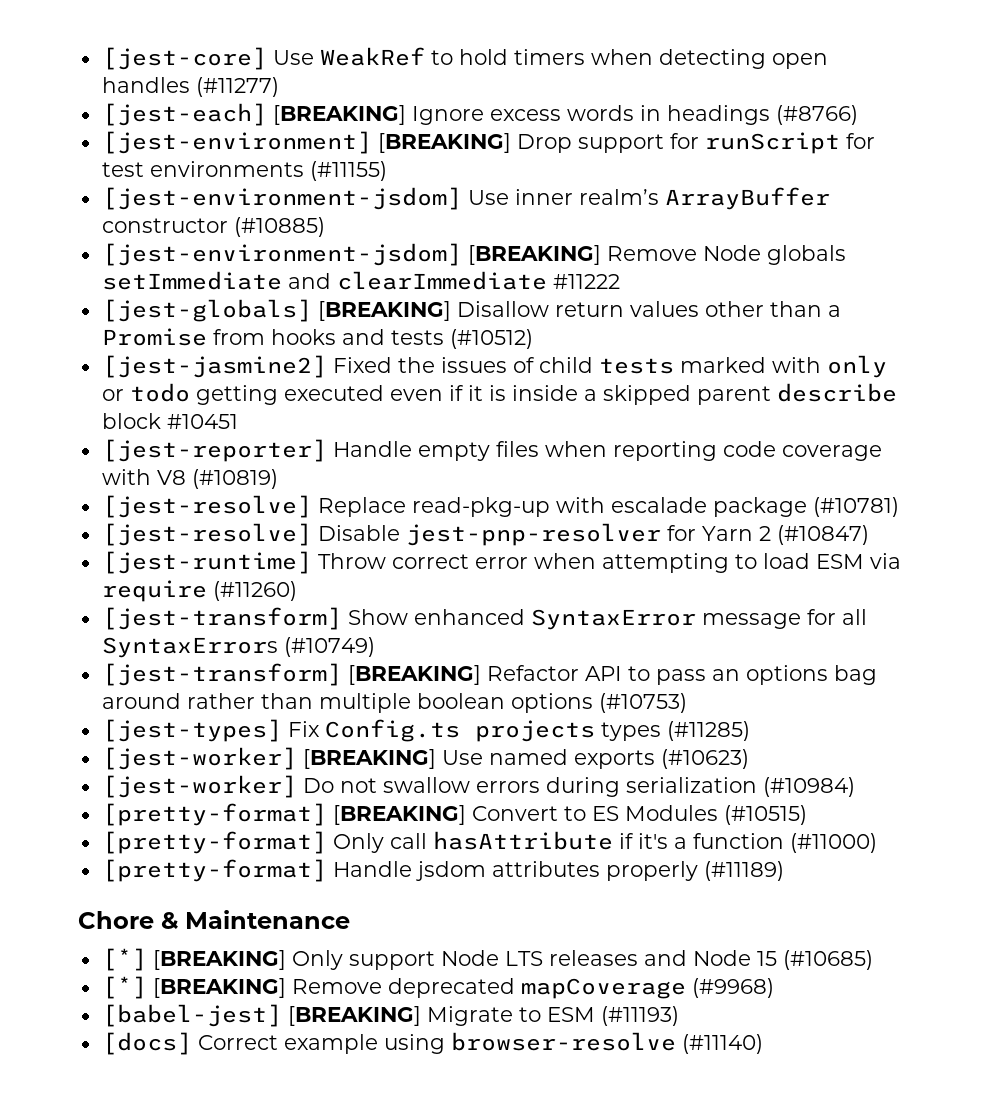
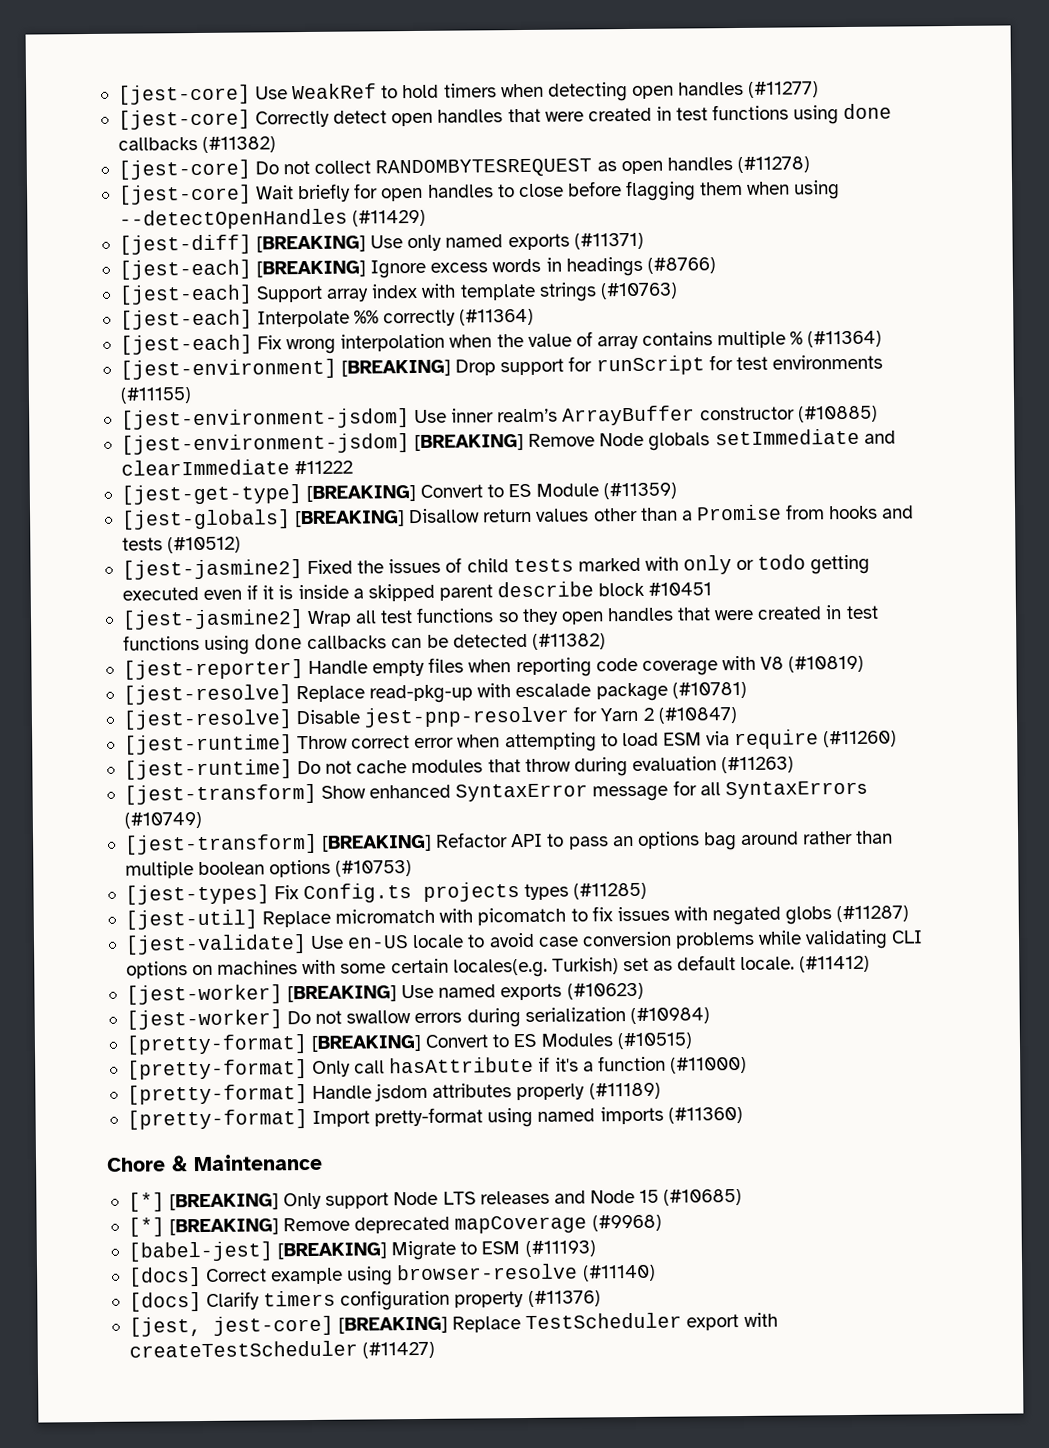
(279, 87) none -> [117,103,893,130] [117,136,277,153] [117,156,810,180] [118,180,841,205] [118,208,427,230] [118,232,644,255] // [jest-core] Correctly detect open handles that were created in test functions using done callbacks (#11382) // [jest-core] Do not collect RANDOMBYTESREQUEST as open handles (#11278) // [jest-core] Wait briefly for open handles to close before flagging them when using --detectOpenHandles (#11429) // [jest-diff] [BREAKING] Use only named exports (#11371)
(858, 115) none -> [118,282,678,305] [119,308,535,330] [119,330,883,355] // [jest-each] Support array index with template strings (#10763) // [jest-each] Interpolate %% correctly (#11364) // [jest-each] Fix wrong interpolation when the value of array contains multiple % (#11364)
(620, 281) none -> [120,482,677,505] // [jest-get-type] [BREAKING] Convert to ES Module (#11359)
(238, 421) none -> [121,605,879,630] [122,633,606,655] // [jest-jasmine2] Wrap all test functions so they open handles that were created in test functions using done callbacks can be detected (#11382)
(297, 591) none -> [123,756,795,780] // [jest-runtime] Do not cache modules that throw during evaluation (#11263)
(750, 731) none -> [124,905,910,930] [124,929,924,955] [125,955,871,979] // [jest-util] Replace micromatch with picomatch to fix issues with negated globs (#11287) // [jest-validate] Use en-US locale to avoid case conversion problems while validating CLI options on machines with some certain locales(e.g. Turkish) set as default locale. (#11412)
(784, 871) none -> [126,1106,743,1130] // [pretty-format] Import pretty-format using named imports (#11360)
(763, 1044) none -> [128,1289,601,1312] [128,1312,778,1337] [128,1340,436,1359] // [docs] Clarify timers configuration property (#11376) // [jest, jest-core] [BREAKING] Replace TestScheduler export with createTestScheduler (#11427)

